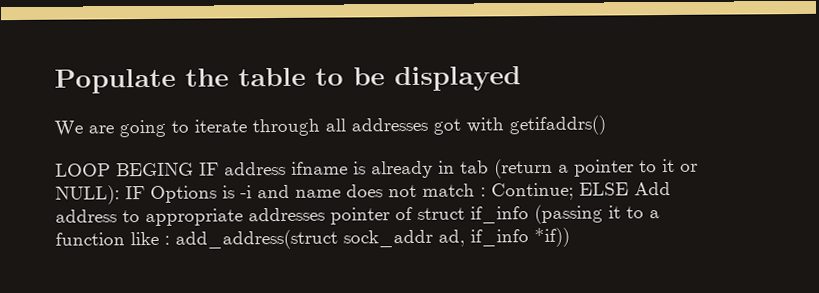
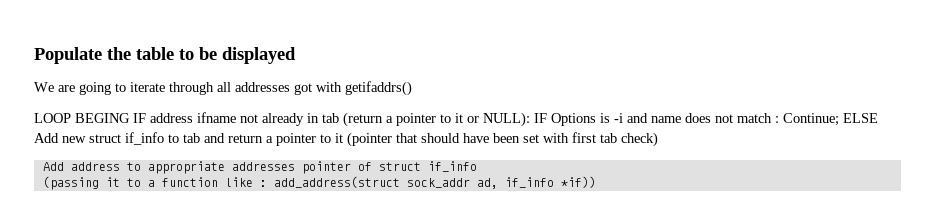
[353,161,366,175] is -> [240,114,258,123] not
(671, 188) none -> [62,132,658,147] [42,162,64,171] new struct if_info to tab and return a pointer to it (pointer that should have been set with first tab check) // Add
(529, 215) none -> (477, 166) //

